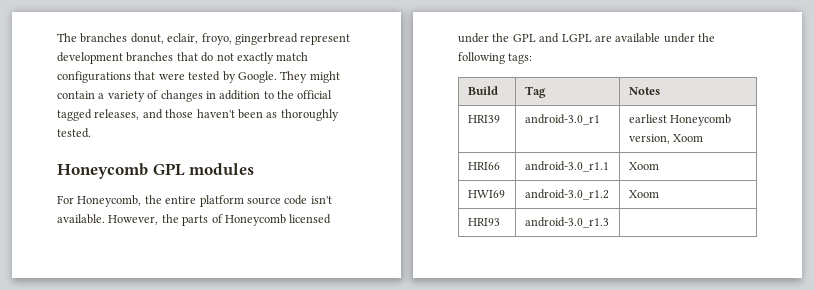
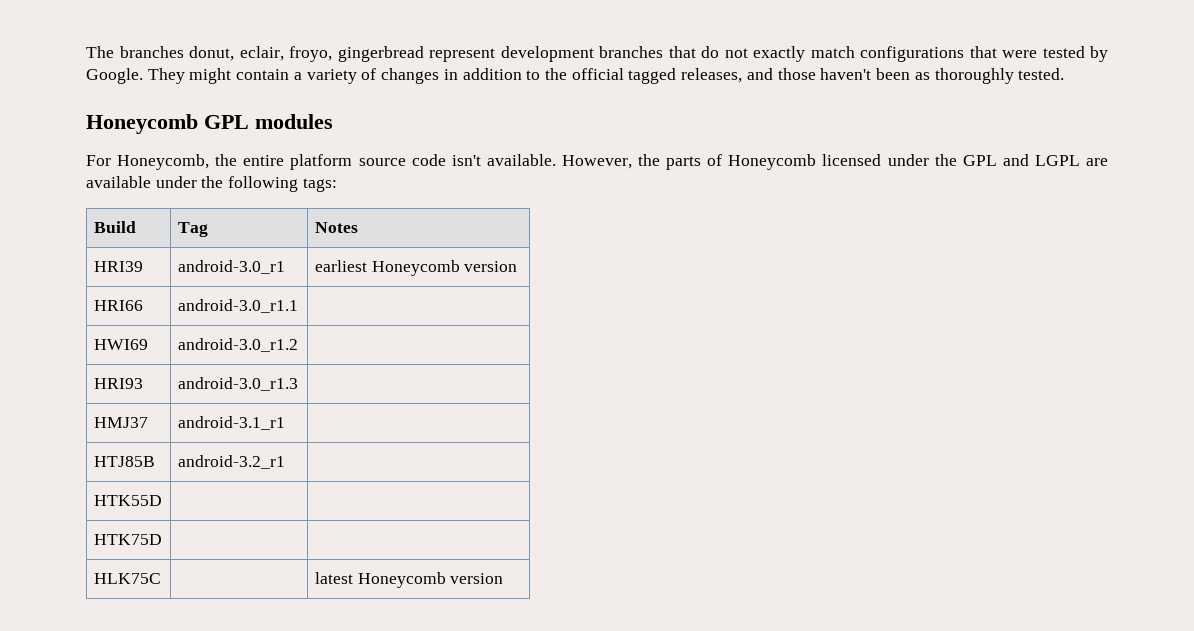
[628,134,703,144] version, Xoom -> [464,261,518,272] version
[628,162,659,170] Xoom -> (298, 306) none
[628,190,659,198] Xoom -> (298, 345) none
(609, 222) none -> [93,417,148,428] [177,416,285,430] [93,456,155,467] [177,455,285,469] [93,495,162,506] [93,534,162,545] [93,573,161,584] [314,572,504,588] // HMJ37 | android-3.1_r1 | // HTJ85B | android-3.2_r1 | // HTK55D | | // HTK75D | | // HLK75C | | latest Honeycomb version

